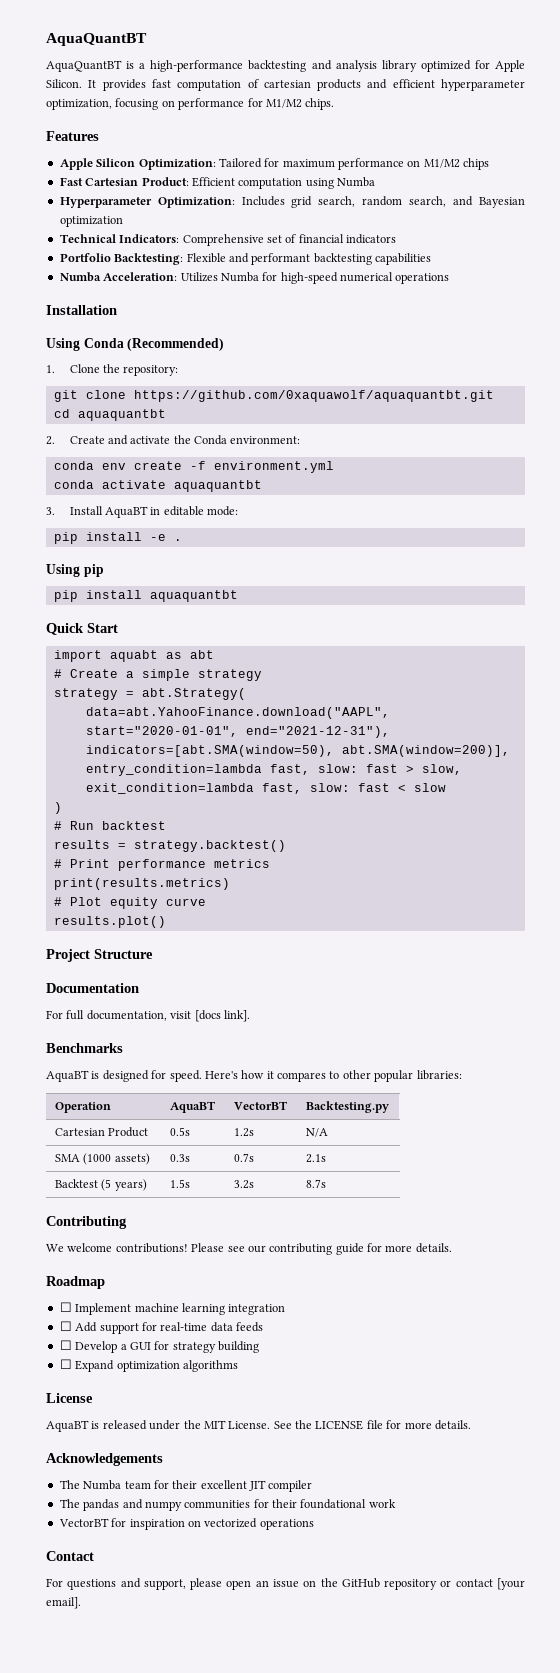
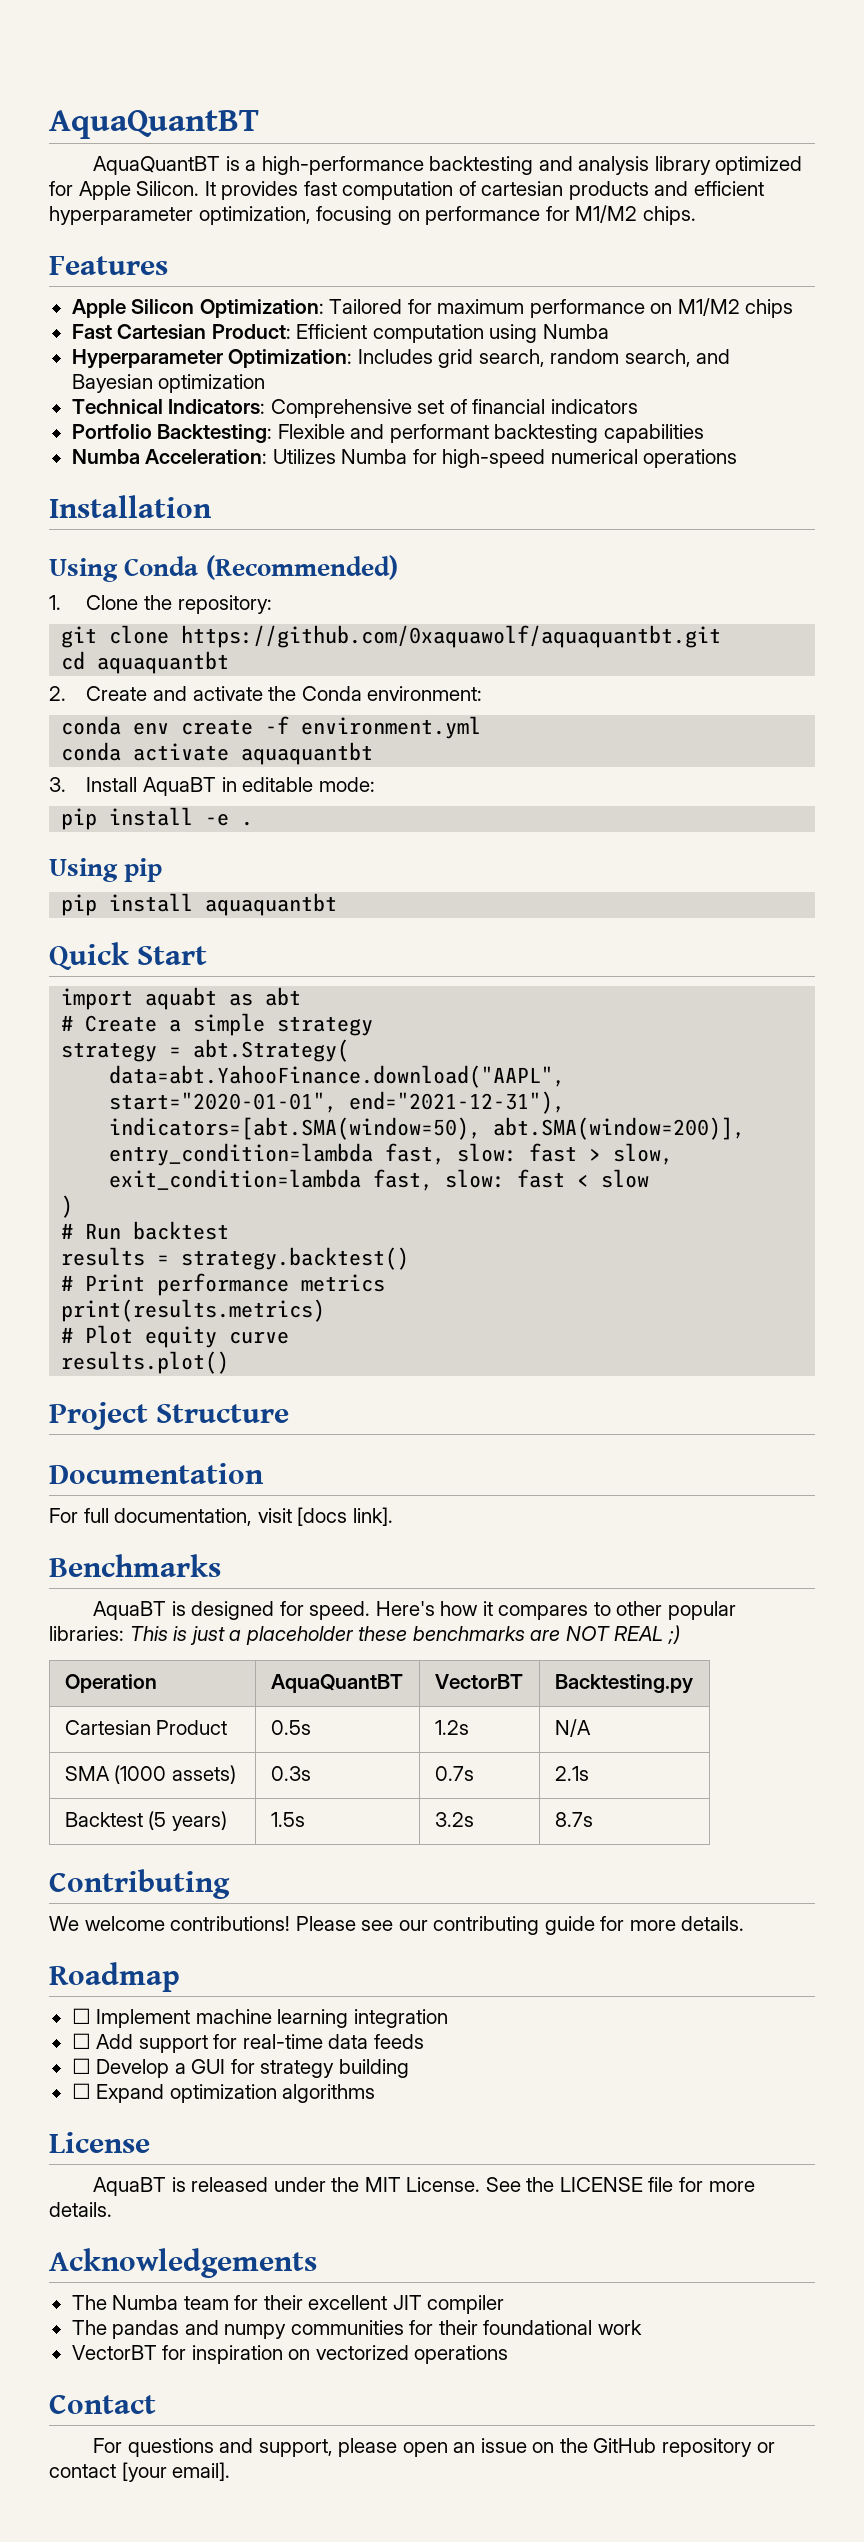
(462, 1075) none -> [129,1625,680,1645] This is just a placeholder these benchmarks are NOT REAL ;)
[169,1101,216,1113] AquaBT -> [270,1674,403,1693] AquaQuantBT

